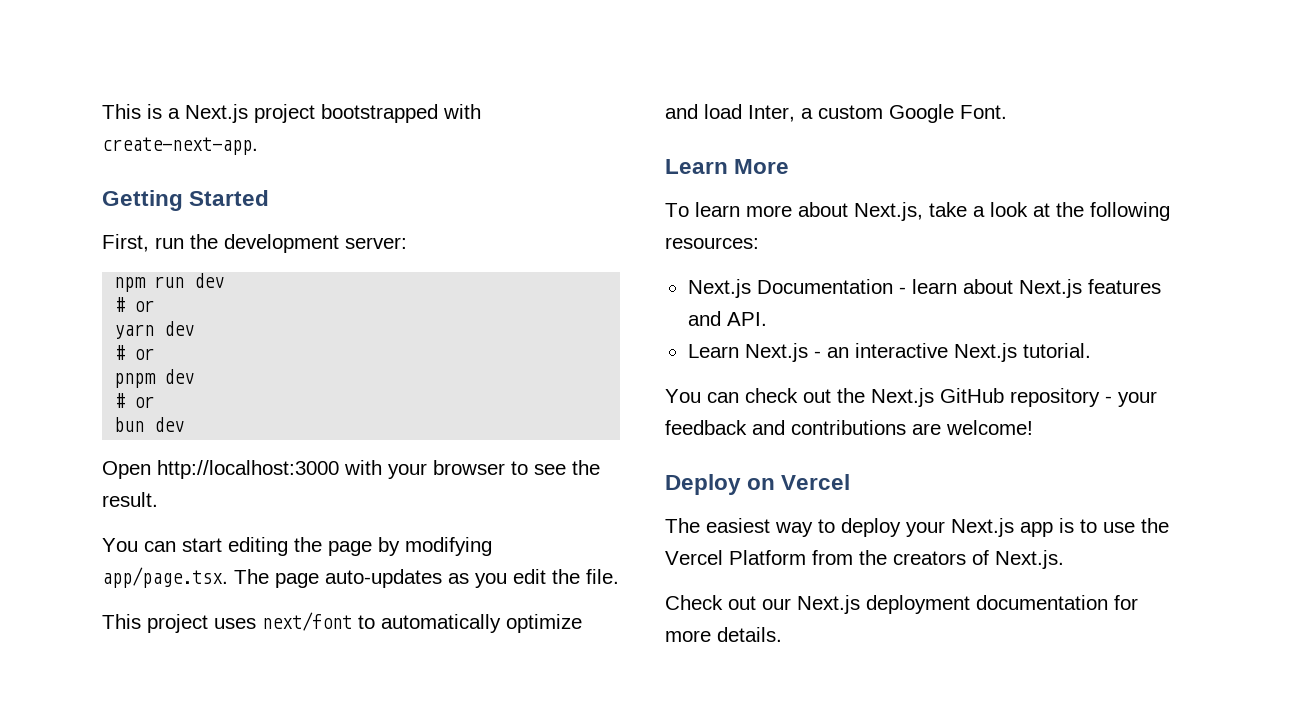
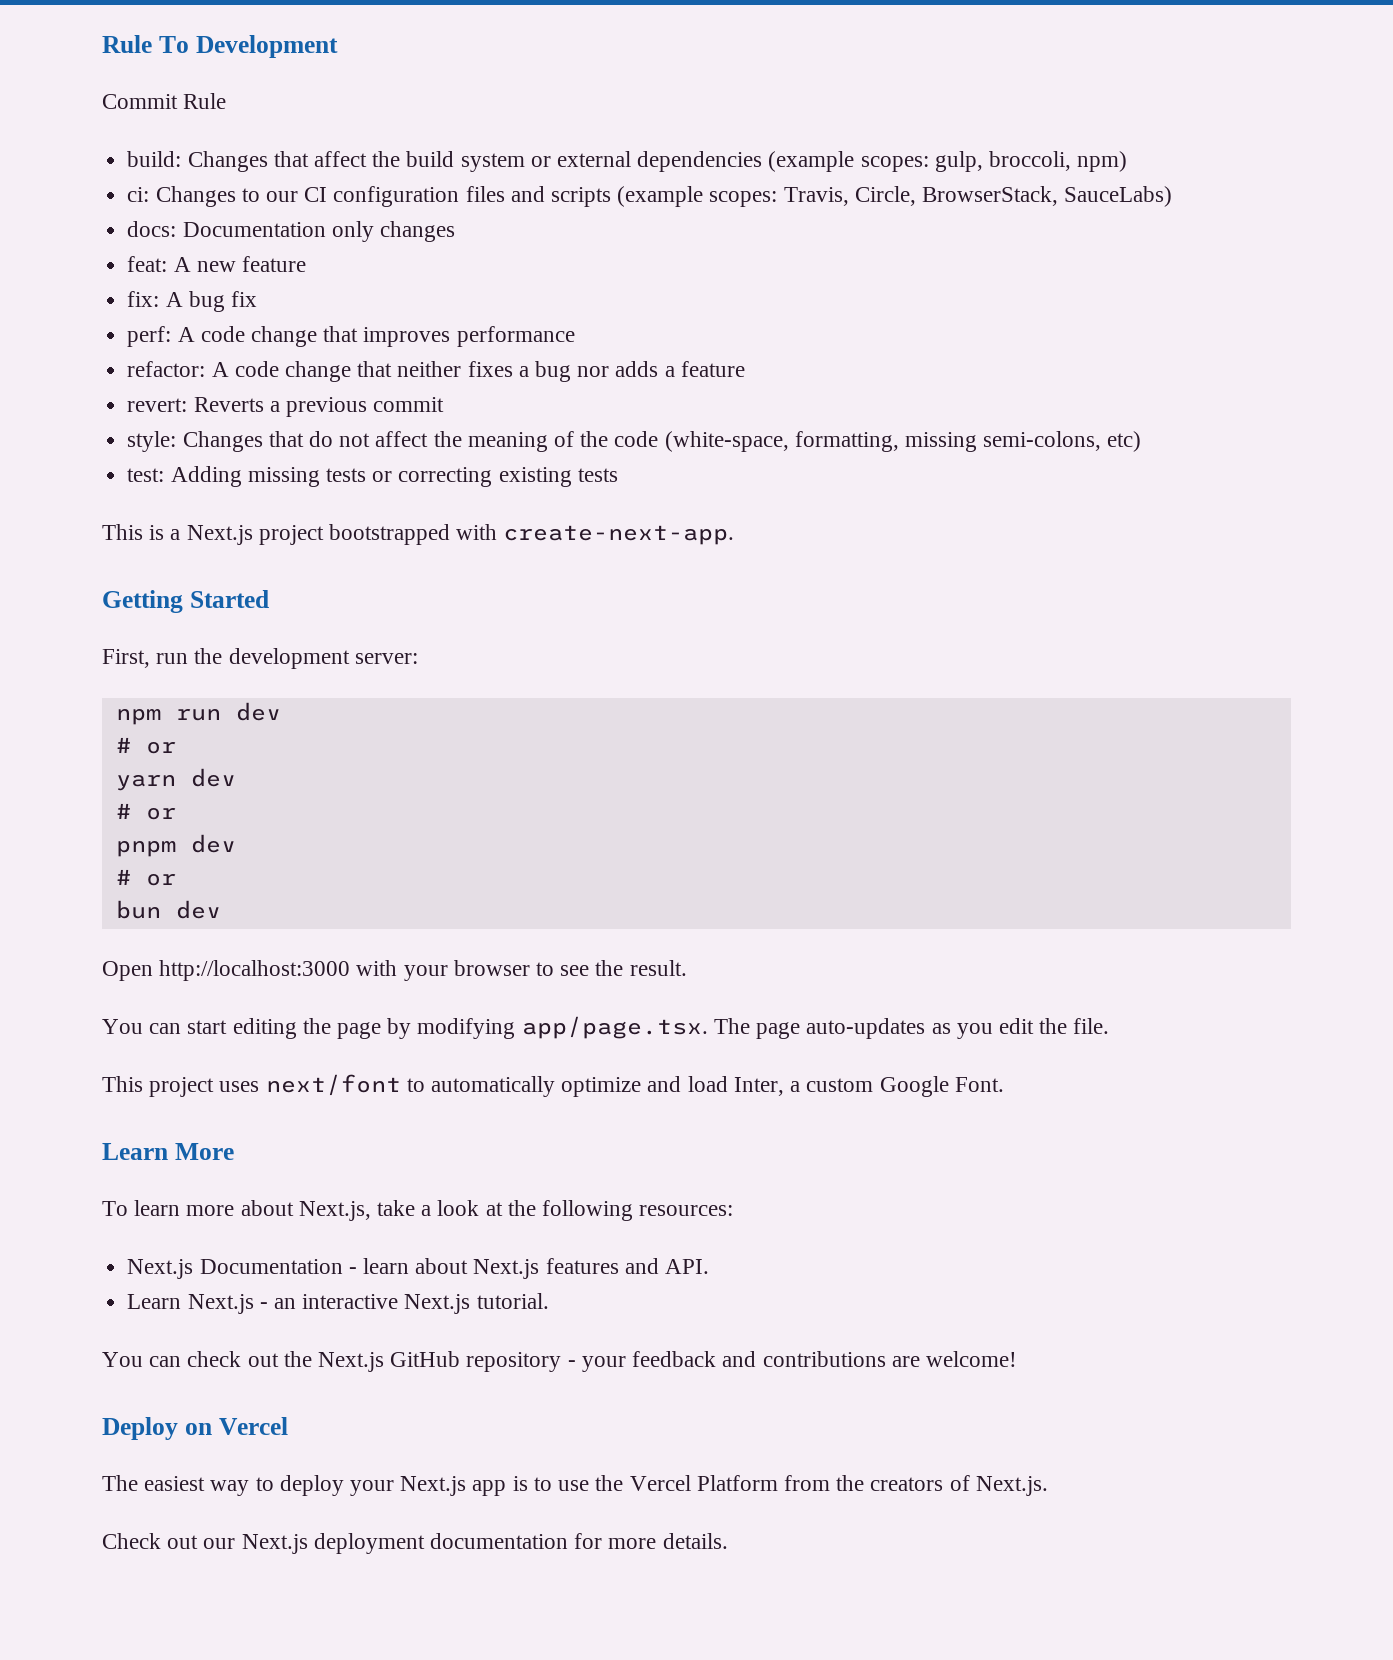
(102, 111) none -> [102,35,338,58] [102,93,227,109] [127,151,1128,172] [127,186,1173,207] [127,221,455,242] [127,256,306,272] [127,291,257,312] [127,326,575,347] [127,361,745,382] [127,397,445,417] [127,431,1142,452] [127,466,618,487] Rule To Development // Commit Rule // build: Changes that affect the build system or external dependencies (example scopes: gulp, broccoli, npm) // ci: Changes to our CI configuration files and scripts (example scopes: Travis, Circle, BrowserStack, SauceLabs) // docs: Documentation only changes // feat: A new feature // fix: A bug fix // perf: A code change that improves performance // refactor: A code change that neither fixes a bug nor adds a feature // revert: Reverts a previous commit // style: Changes that do not affect the meaning of the code (white-space, formatting, missing semi-colons, etc) // test: Adding missing tests or correcting existing tests //

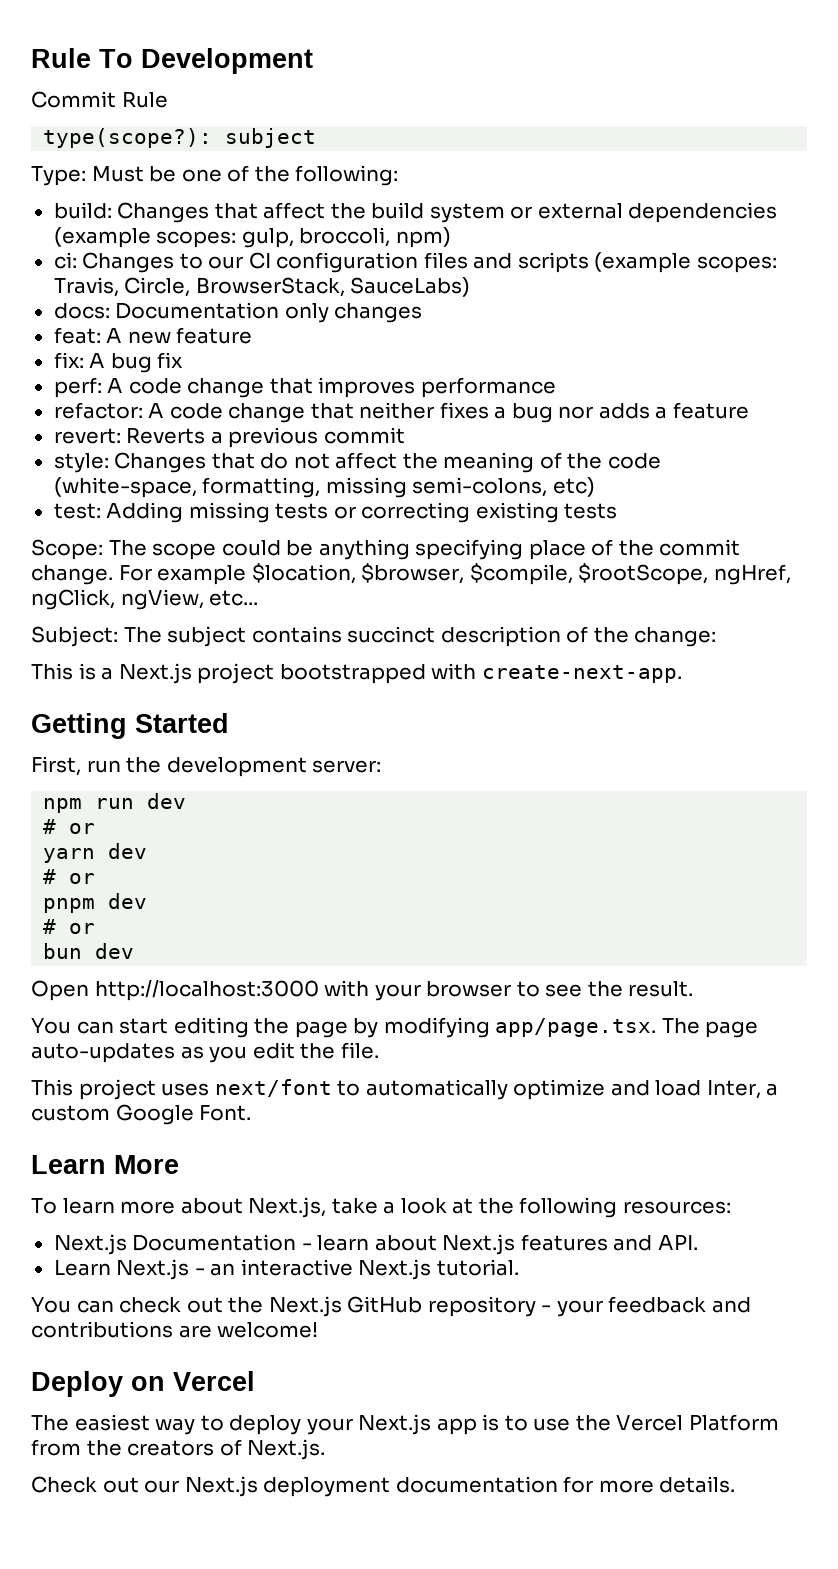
(227, 101) none -> [43,128,317,148] [31,165,399,186] // type(scope?): subject // Type: Must be one of the following:
(618, 475) none -> [31,539,741,560] [31,563,791,585] [31,589,259,610] [31,626,717,647] // Scope: The scope could be anything specifying place of the commit change. For example $location, $browser, $compile, $rootScope, ngHref, ngClick, ngView, etc... // Subject: The subject contains succinct description of the change:

